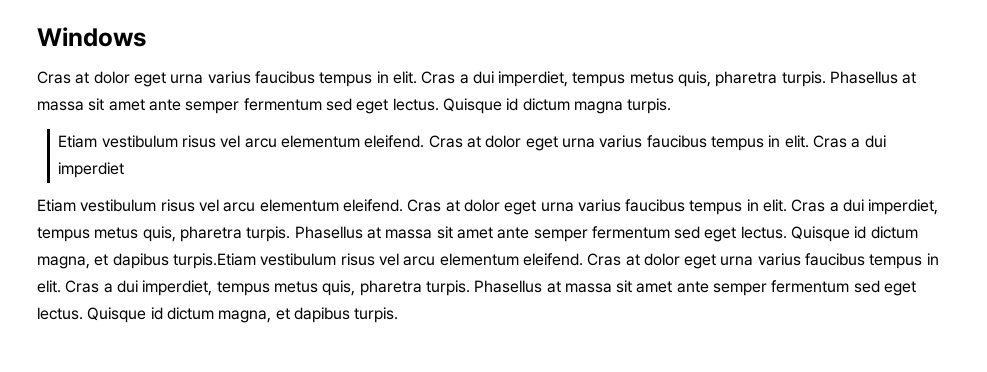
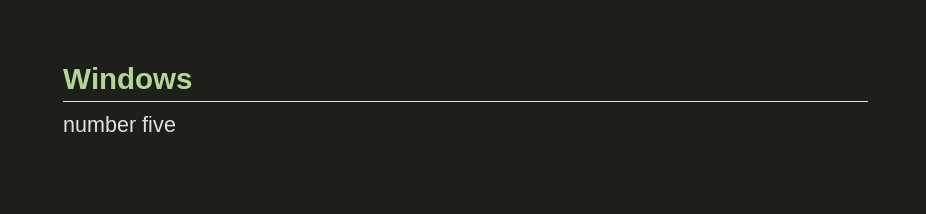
[37,71,917,87] [37,98,672,114] [58,135,886,151] [58,162,125,178] [37,199,939,215] [37,226,918,242] [37,253,939,269] [37,280,917,296] [37,307,399,323] Cras at dolor eget urna varius faucibus tempus in elit. Cras a dui imperdiet, tempus metus quis, pharetra turpis. Phasellus at massa sit amet ante semper fermentum sed eget lectus. Quisque id dictum magna turpis. // Etiam vestibulum risus vel arcu elementum eleifend. Cras at dolor eget urna varius faucibus tempus in elit. Cras a dui imperdiet // Etiam vestibulum risus vel arcu elementum eleifend. Cras at dolor eget urna varius faucibus tempus in elit. Cras a dui imperdiet, tempus metus quis, pharetra turpis. Phasellus at massa sit amet ante semper fermentum sed eget lectus. Quisque id dictum magna, et dapibus turpis.Etiam vestibulum risus vel arcu elementum eleifend. Cras at dolor eget urna varius faucibus tempus in elit. Cras a dui imperdiet, tempus metus quis, pharetra turpis. Phasellus at massa sit amet ante semper fermentum sed eget lectus. Quisque id dictum magna, et dapibus turpis. -> [63,116,176,132] number five

